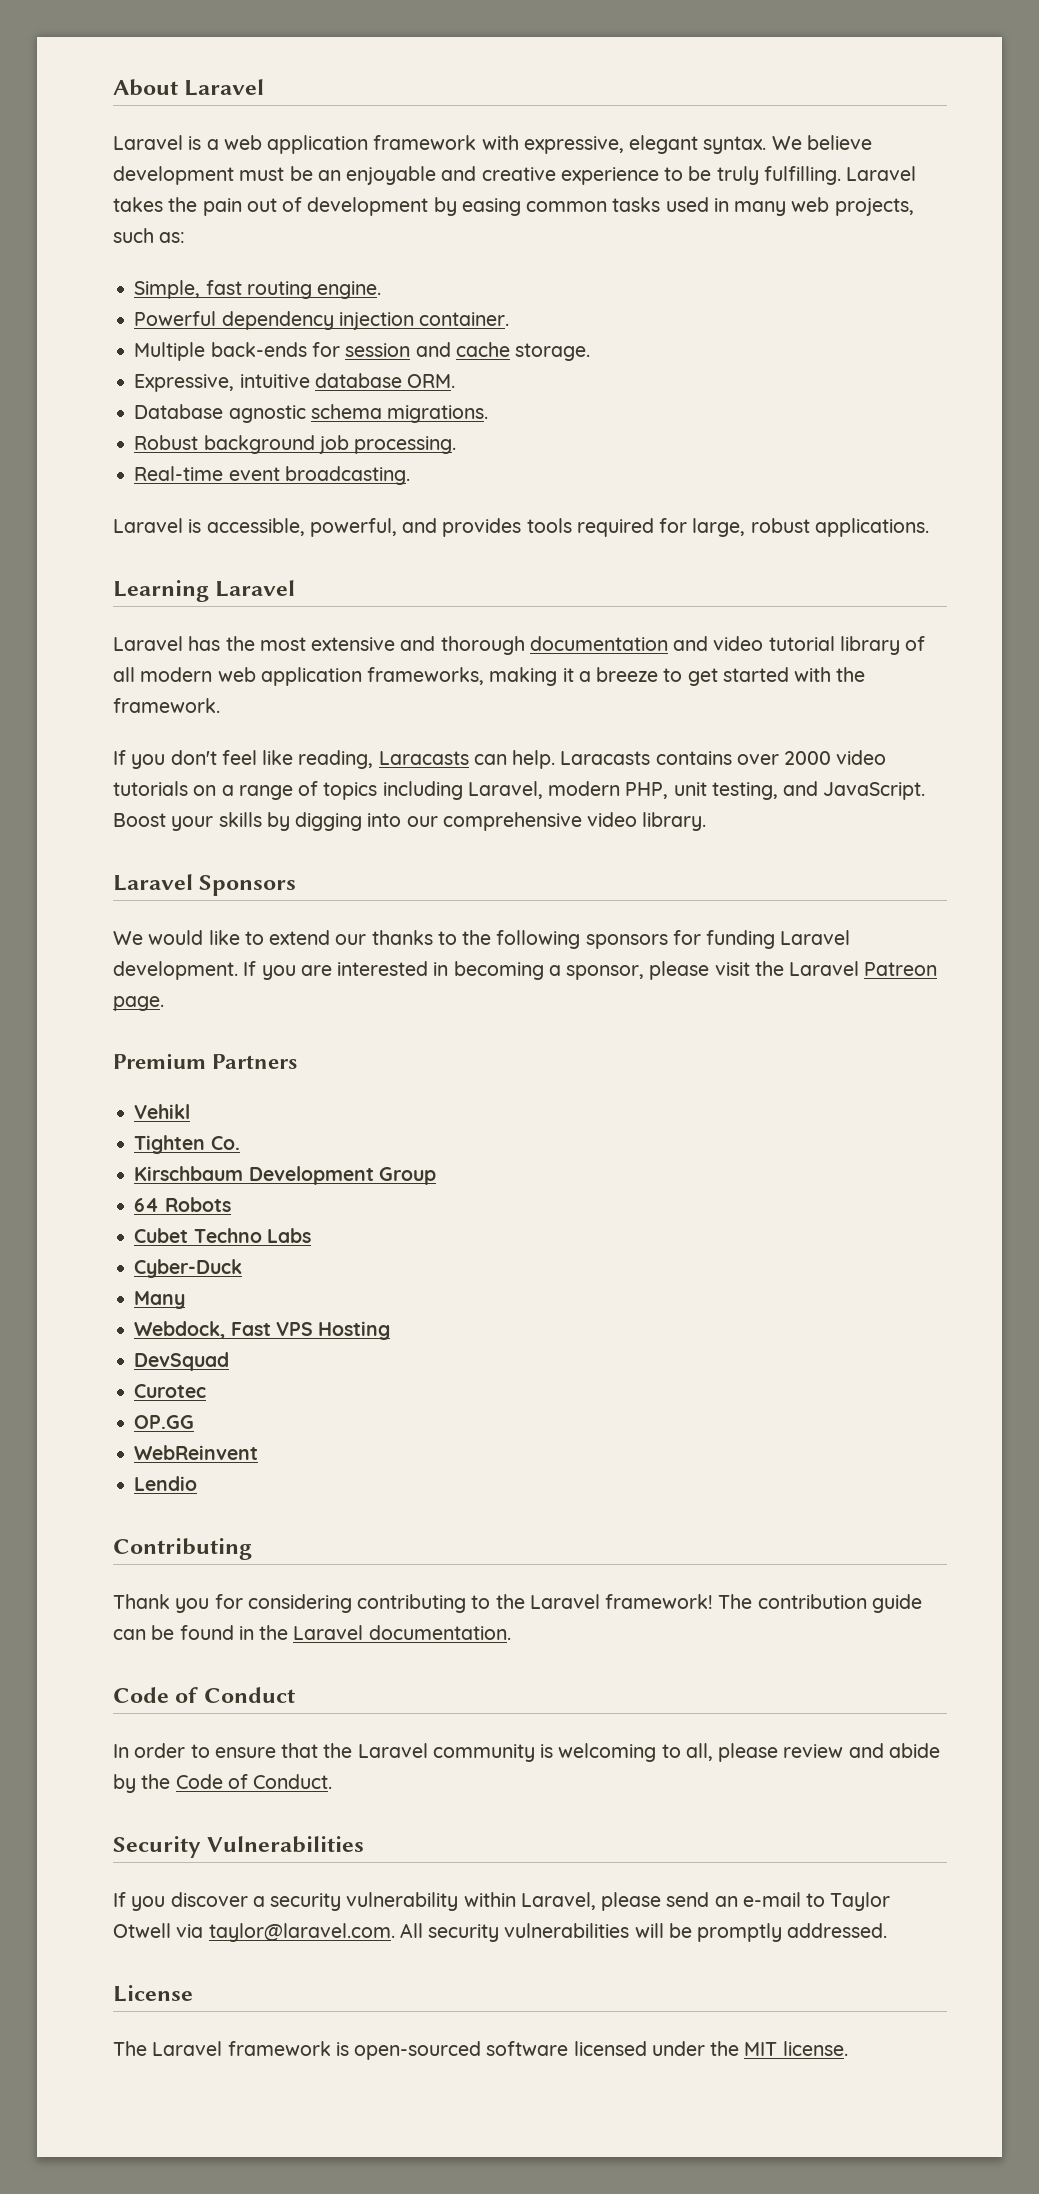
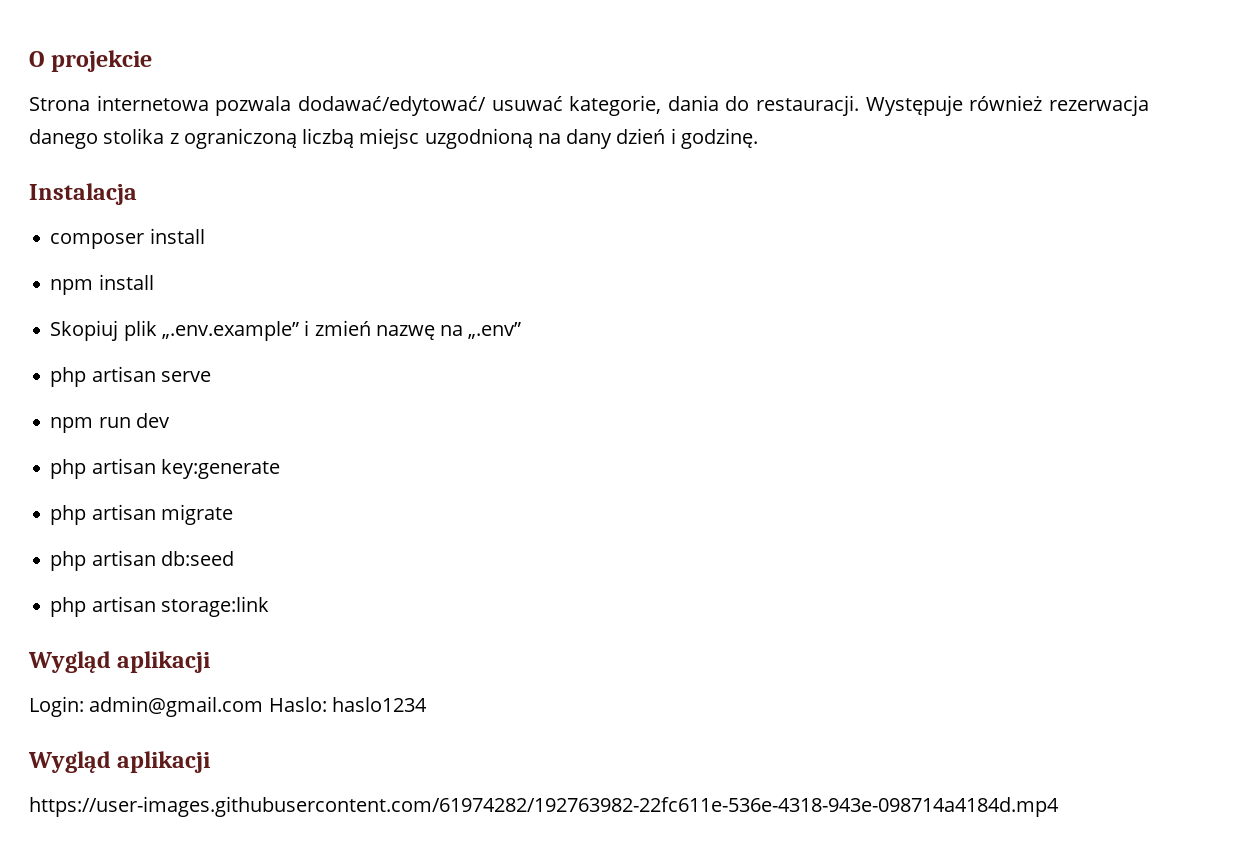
[113,79,265,96] [113,135,872,154] [113,166,917,185] [113,197,914,216] [113,228,186,243] [134,280,382,299] [134,311,510,330] [134,342,591,361] [134,373,456,392] [134,404,489,423] [134,435,457,454] [134,466,410,485] [113,518,929,537] [113,580,296,602] [113,636,926,655] [113,667,866,686] [113,698,220,713] [113,750,887,769] [113,781,926,800] [113,812,707,831] [113,874,297,896] [113,930,851,949] [113,961,938,980] [113,996,164,1011] [113,1053,298,1069] [134,1104,191,1119] [134,1135,240,1154] [134,1166,436,1185] [134,1197,231,1212] [134,1228,311,1243] [134,1259,243,1278] [134,1291,186,1309] [134,1321,391,1340] [134,1352,230,1371] [134,1384,207,1398] [134,1415,195,1429] [134,1445,259,1460] [134,1476,198,1491] [113,1538,252,1560] [113,1594,922,1613] [113,1625,511,1640] [113,1687,295,1703] [113,1743,940,1762] [113,1774,333,1793] [113,1836,365,1858] [113,1892,891,1911] [113,1923,888,1942] [113,1985,193,2002] [113,2041,848,2060] About Laravel // Laravel is a web application framework with expressive, elegant syntax. We believe development must be an enjoyable and creative experience to be truly fulfilling. Laravel takes the pain out of development by easing common tasks used in many web projects, such as: // Simple, fast routing engine. // Powerful dependency injection container. // Multiple back-ends for session and cache storage. // Expressive, intuitive database ORM. // Database agnostic schema migrations. // Robust background job processing. // Real-time event broadcasting. // Laravel is accessible, powerful, and provides tools required for large, robust applications. // Learning Laravel // Laravel has the most extensive and thorough documentation and video tutorial library of all modern web application frameworks, making it a breeze to get started with the framework. // If you don't feel like reading, Laracasts can help. Laracasts contains over 2000 video tutorials on a range of topics including Laravel, modern PHP, unit testing, and JavaScript. Boost your skills by digging into our comprehensive video library. // Laravel Sponsors // We would like to extend our thanks to the following sponsors for funding Laravel development. If you are interested in becoming a sponsor, please visit the Laravel Patreon page. // Premium Partners // Vehikl // Tighten Co. // Kirschbaum Development Group // 64 Robots // Cubet Techno Labs // Cyber-Duck // Many // Webdock, Fast VPS Hosting // DevSquad // Curotec // OP.GG // WebReinvent // Lendio // Contributing // Thank you for considering contributing to the Laravel framework! The contribution guide can be found in the Laravel documentation. // Code of Conduct // In order to ensure that the Laravel community is welcoming to all, please review and abide by the Code of Conduct. // Security Vulnerabilities // If you discover a security vulnerability within Laravel, please send an e-mail to Taylor Otwell via taylor@laravel.com. All security vulnerabilities will be promptly addressed. // License // The Laravel framework is open-sourced software licensed under the MIT license. -> [29,50,153,72] [29,95,1149,116] [29,128,758,149] [29,183,137,205] [50,228,205,249] [50,274,154,295] [50,320,522,341] [50,366,211,387] [50,413,170,433] [50,458,280,479] [50,504,233,525] [50,550,234,571] [50,596,269,617] [28,651,212,673] [29,696,427,717] [28,751,212,773] [29,796,1059,817] O projekcie // Strona internetowa pozwala dodawać/edytować/ usuwać kategorie, dania do restauracji. Występuje również rezerwacja danego stolika z ograniczoną liczbą miejsc uzgodnioną na dany dzień i godzinę. // Instalacja // composer install // npm install // Skopiuj plik „.env.example” i zmień nazwę na „.env” // php artisan serve // npm run dev // php artisan key:generate // php artisan migrate // php artisan db:seed // php artisan storage:link // Wygląd aplikacji // Login: admin@gmail.com Haslo: haslo1234 // Wygląd aplikacji // https://user-images.githubusercontent.com/61974282/192763982-22fc611e-536e-4318-943e-098714a4184d.mp4

